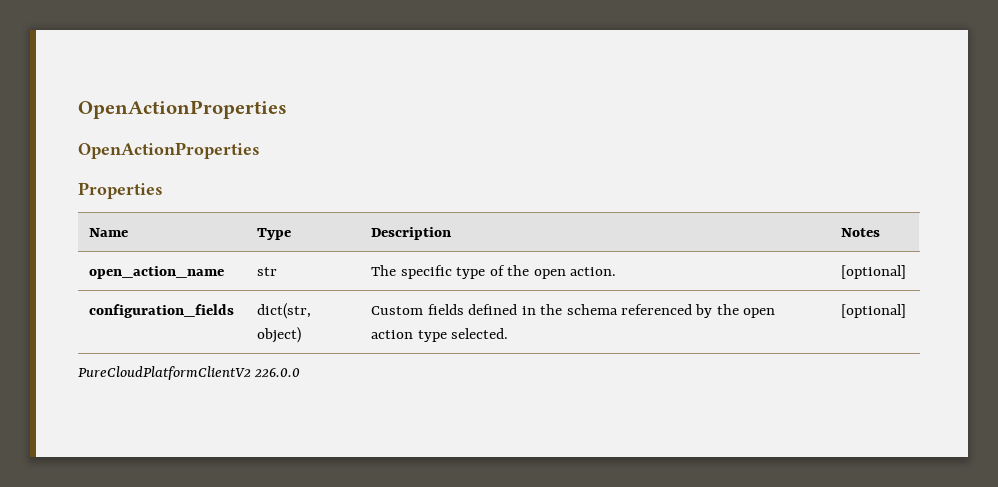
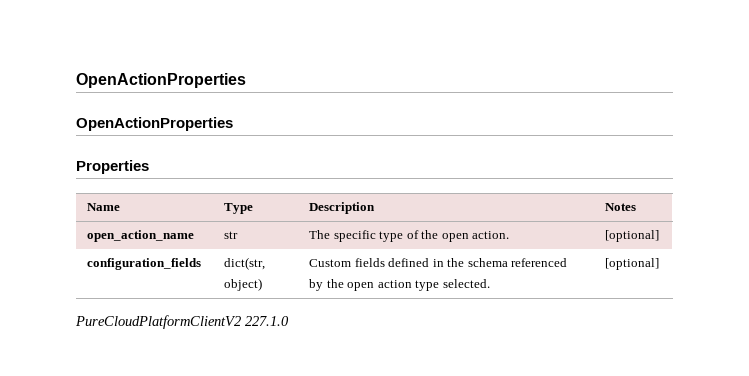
[254,368,301,378] 226.0.0 -> [245,316,289,326] 227.1.0

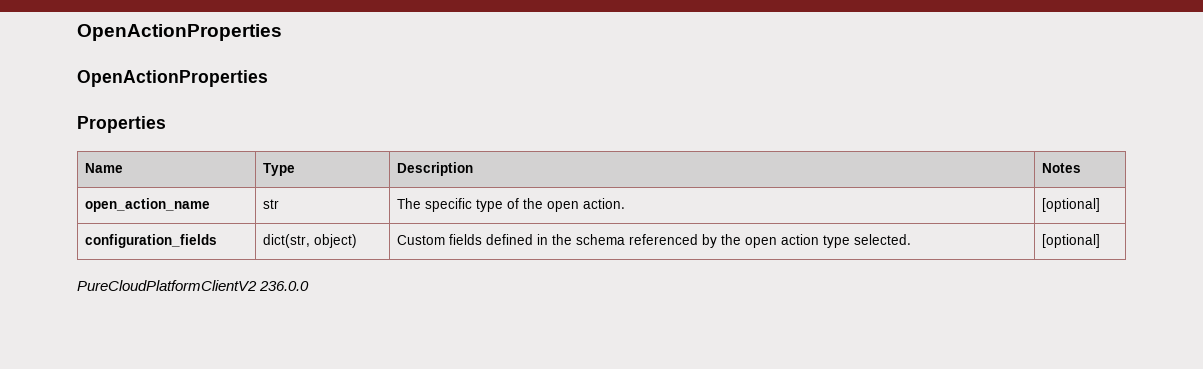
[245,316,289,326] 227.1.0 -> [259,281,310,291] 236.0.0

